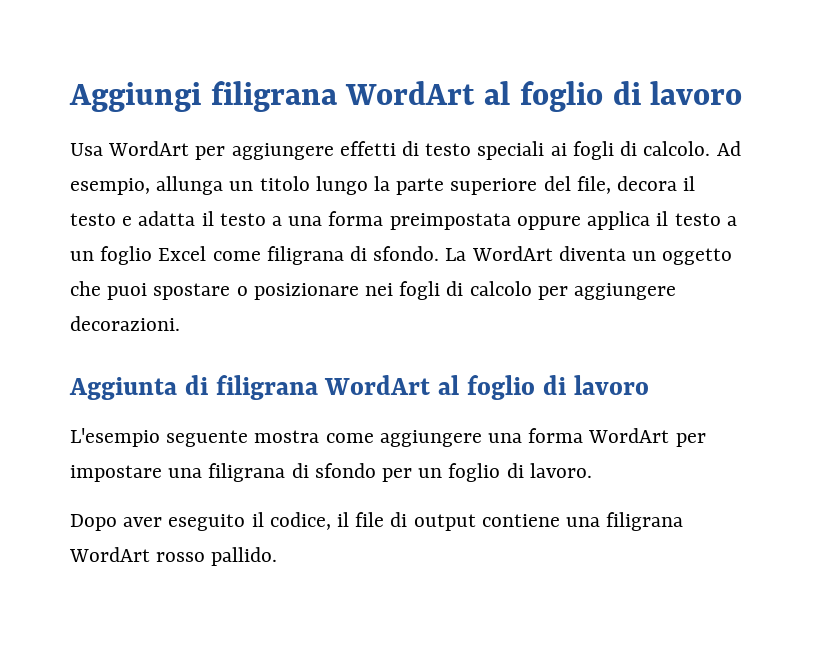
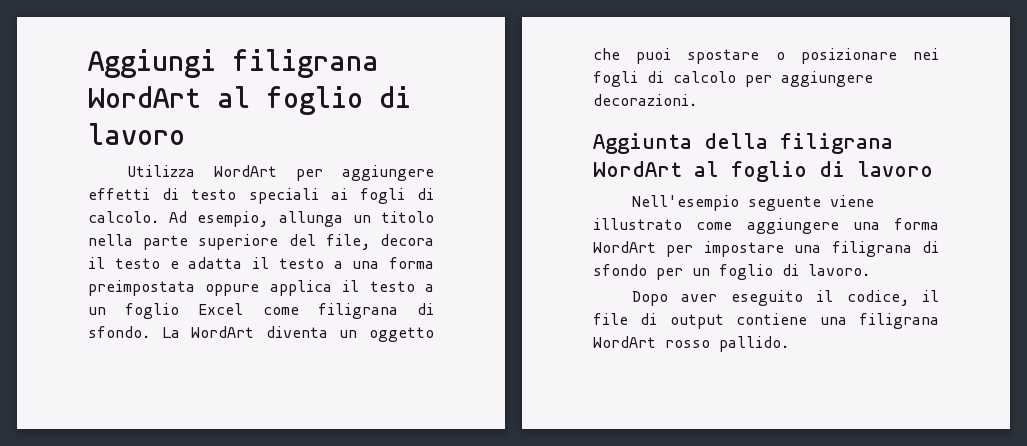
[70,143,103,156] Usa -> [126,165,195,177] Utilizza
[315,176,391,195] lungo la -> [88,234,133,246] nella
[184,375,649,400] [70,428,320,447] di filigrana WordArt al foglio di lavoro // L'esempio seguente mostra -> [704,133,893,154] [593,161,933,182] [631,195,874,211] [593,218,682,230] della filigrana WordArt al foglio di lavoro // Nell'esempio seguente viene illustrato

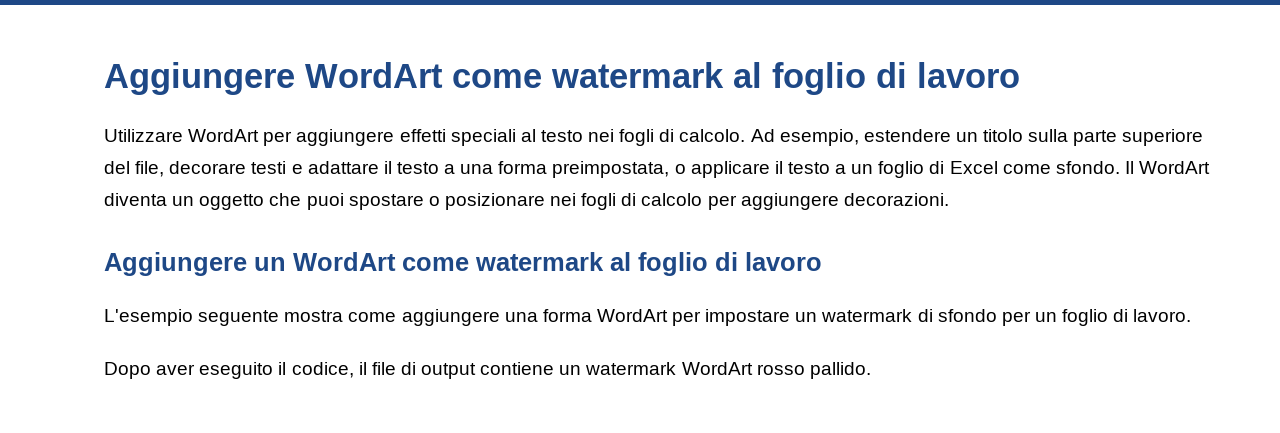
[88,49,379,78] [88,86,411,115] [88,123,185,145] [126,165,195,177] Aggiungi filigrana WordArt al foglio di lavoro // Utilizza -> [104,62,1020,95] [104,129,183,142] Aggiungere WordArt come watermark al foglio di lavoro // Utilizzare
[162,188,348,204] di testo speciali ai -> [450,129,615,146] speciali al testo nei
[278,211,343,227] allunga -> [863,129,951,142] estendere
[88,234,133,246] nella -> [1028,129,1069,142] sulla
[379,234,434,246] [88,257,243,269] decora il testo e adatta -> [169,161,379,174] decorare testi e adattare
[88,280,332,296] preimpostata oppure applica -> [552,161,770,178] preimpostata, o applicare
(180, 311) none -> [929,161,945,174] di
[317,303,434,319] [88,326,180,338] filigrana di sfondo. La -> [1055,161,1134,174] sfondo. Il
[593,133,893,154] [593,161,933,182] [631,195,874,211] [593,218,682,230] Aggiunta della filigrana WordArt al foglio di lavoro // Nell'esempio seguente viene illustrato -> [104,252,822,276] [104,309,344,326] Aggiungere un WordArt come watermark al foglio di lavoro // L'esempio seguente mostra
[794,241,912,257] una filigrana -> [795,309,913,322] un watermark
[819,313,939,329] una filigrana -> [559,362,677,375] un watermark

